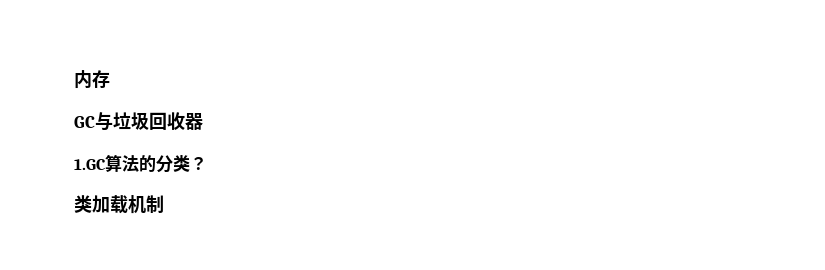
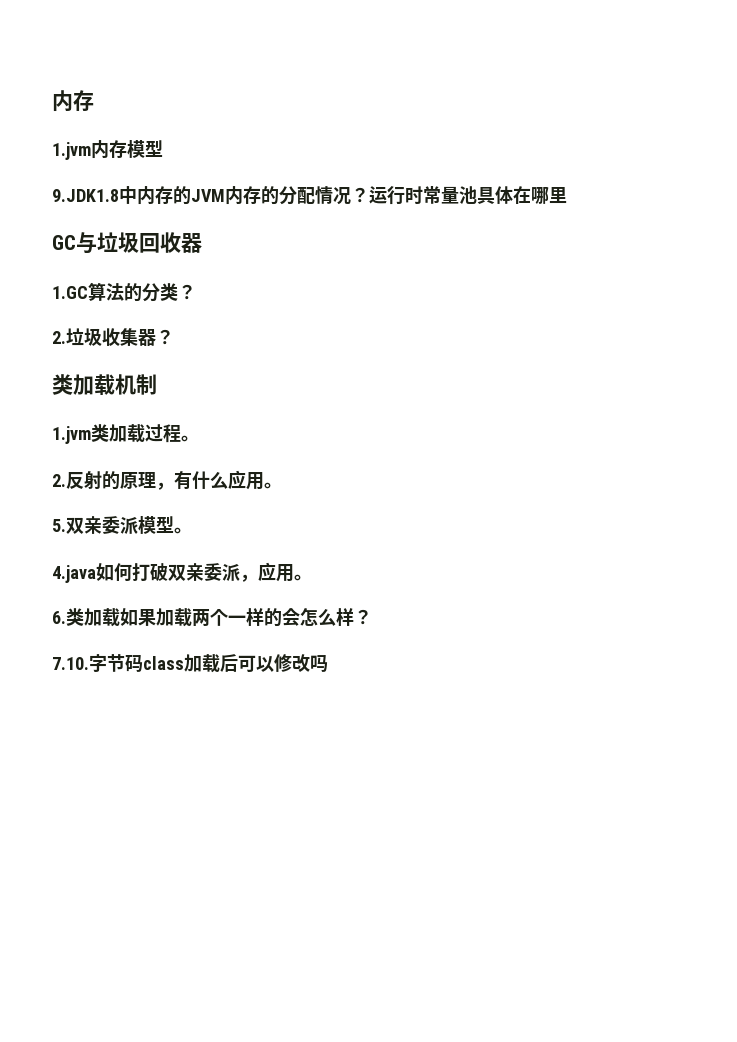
[74,70,110,89] 内存 -> [52,90,94,112] [52,140,163,160] [52,186,567,205] 内存 // 1.jvm内存模型 // 9.JDK1.8中内存的JVM内存的分配情况？运行时常量池具体在哪里
(207, 163) none -> [52,328,174,346] // 2.垃圾收集器？
(164, 204) none -> [52,424,199,444] [52,470,282,490] [52,516,192,534] [52,562,312,583] [52,608,372,627] [52,654,328,673] // 1.jvm类加载过程。 // 2.反射的原理，有什么应用。 // 5.双亲委派模型。 // 4.java如何打破双亲委派，应用。 // 6.类加载如果加载两个一样的会怎么样？ // 7.10.字节码class加载后可以修改吗

